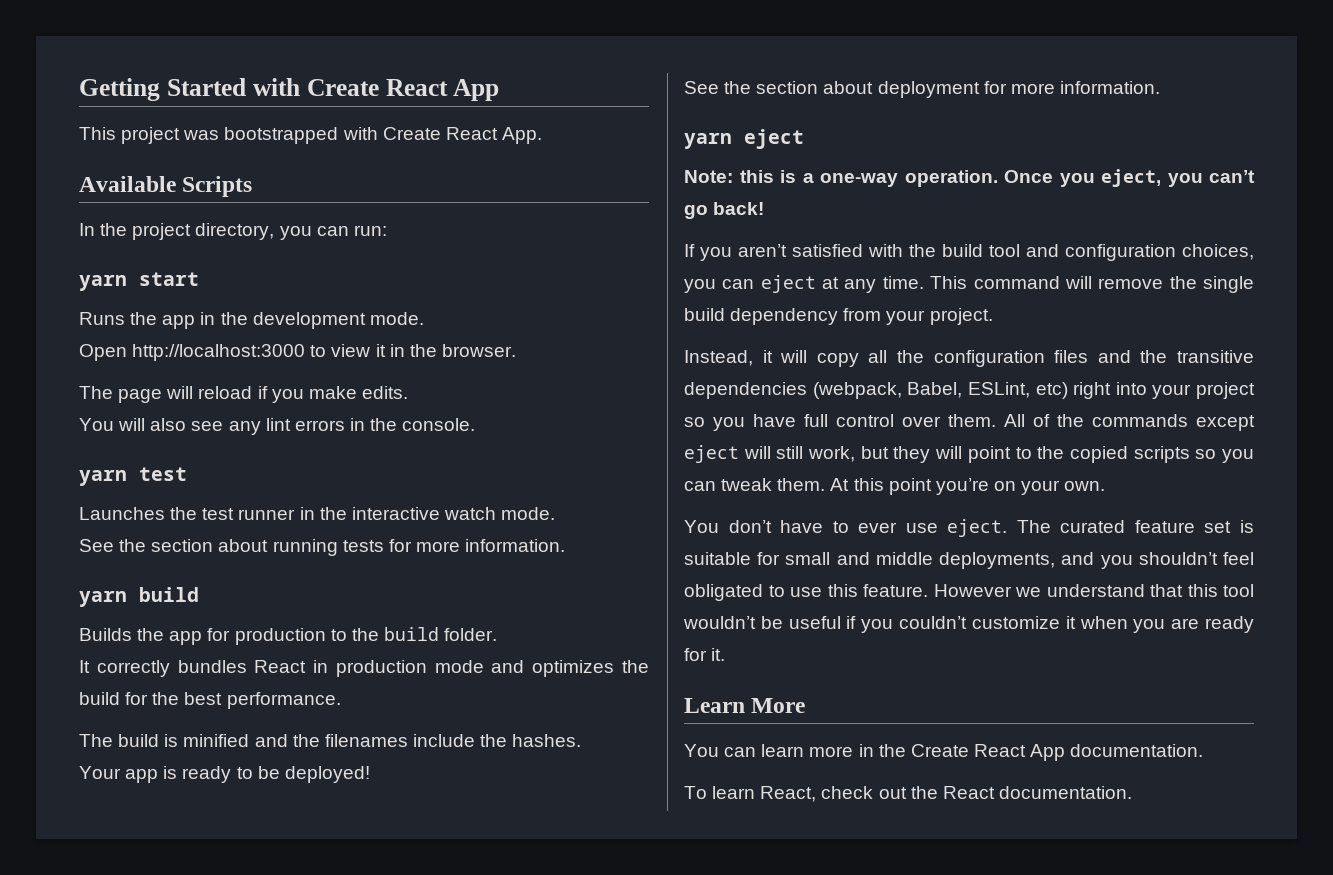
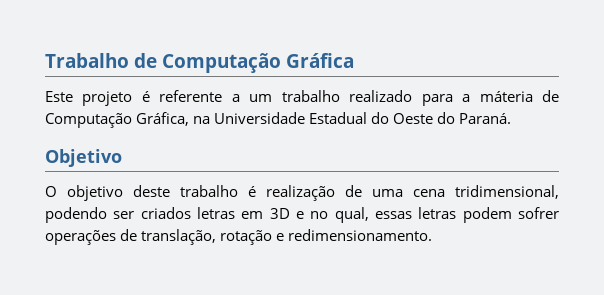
[79,78,500,101] [79,127,542,144] [79,176,253,197] [79,223,387,240] [79,272,199,291] [79,312,424,329] [79,344,516,361] [79,386,408,403] [79,418,476,435] [79,467,187,486] [79,507,556,520] [79,539,566,556] [79,587,199,607] [79,627,498,645] [79,660,649,677] [79,692,341,709] [79,734,582,747] [79,766,370,783] [684,81,1160,98] [684,129,804,149] [684,169,1255,187] [684,202,765,219] [684,244,1254,261] [684,275,1254,293] [684,308,993,325] [684,350,1254,367] [684,382,1255,399] [684,414,1255,431] [684,445,1254,463] [684,478,1106,495] [684,519,1254,537] [684,552,1254,569] [684,584,1254,601] [683,616,1254,633] [684,648,726,661] [684,698,806,713] [684,744,1204,761] [684,786,1132,802] Getting Started with Create React App // This project was bootstrapped with Create React App. // Available Scripts // In the project directory, you can run: // yarn start // Runs the app in the development mode. // Open http://localhost:3000 to view it in the browser. // The page will reload if you make edits. // You will also see any lint errors in the console. // yarn test // Launches the test runner in the interactive watch mode. // See the section about running tests for more information. // yarn build // Builds the app for production to the build folder. // It correctly bundles React in production mode and optimizes the build for the best performance. // The build is minified and the filenames include the hashes. // Your app is ready to be deployed! // See the section about deployment for more information. // yarn eject // Note: this is a one-way operation. Once you eject, you can’t go back! // If you aren’t satisfied with the build tool and configuration choices, you can eject at any time. This command will remove the single build dependency from your project. // Instead, it will copy all the configuration files and the transitive dependencies (webpack, Babel, ESLint, etc) right into your project so you have full control over them. All of the commands except eject will still work, but they will point to the copied scripts so you can tweak them. At this point you’re on your own. // You don’t have to ever use eject. The curated feature set is suitable for small and middle deployments, and you shouldn’t feel obligated to use this feature. However we understand that this tool wouldn’t be useful if you couldn’t customize it when you are ready for it. // Learn More // You can learn more in the Create React App documentation. // To learn React, check out the React documentation. -> [45,53,355,73] [45,90,559,106] [45,112,512,128] [45,149,122,167] [45,185,559,201] [45,207,559,223] [45,229,433,245] Trabalho de Computação Gráfica // Este projeto é referente a um trabalho realizado para a máteria de Computação Gráfica, na Universidade Estadual do Oeste do Paraná. // Objetivo // O objetivo deste trabalho é realização de uma cena tridimensional, podendo ser criados letras em 3D e no qual, essas letras podem sofrer operações de translação, rotação e redimensionamento.

